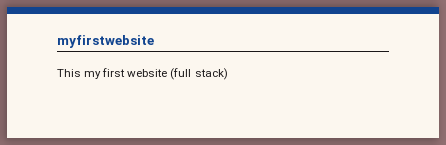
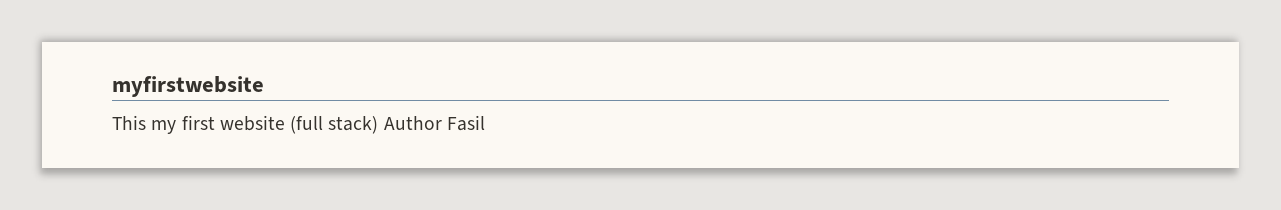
(228, 74) none -> [383,115,485,131] Author Fasil

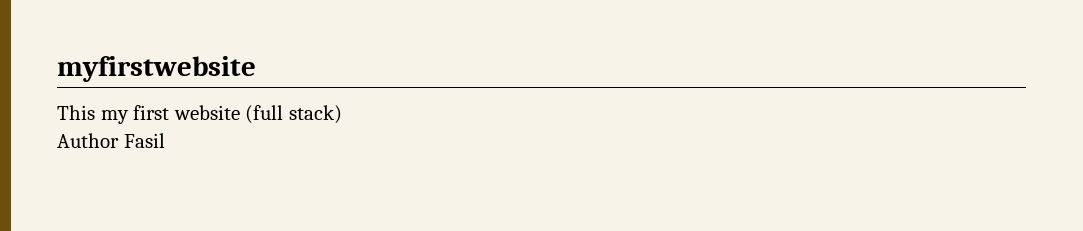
(379, 125) none -> (342, 114) //

